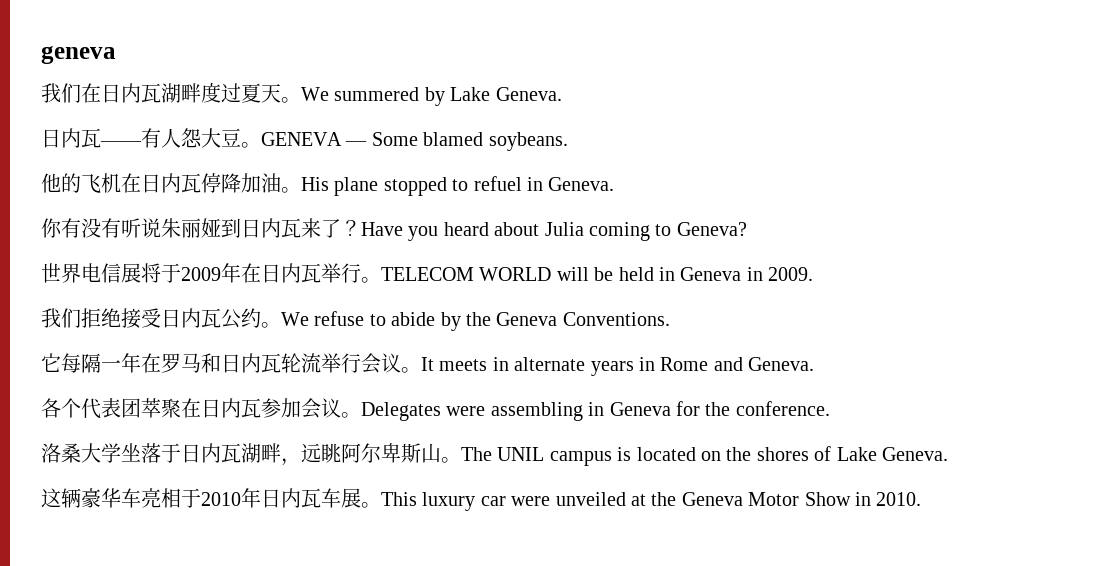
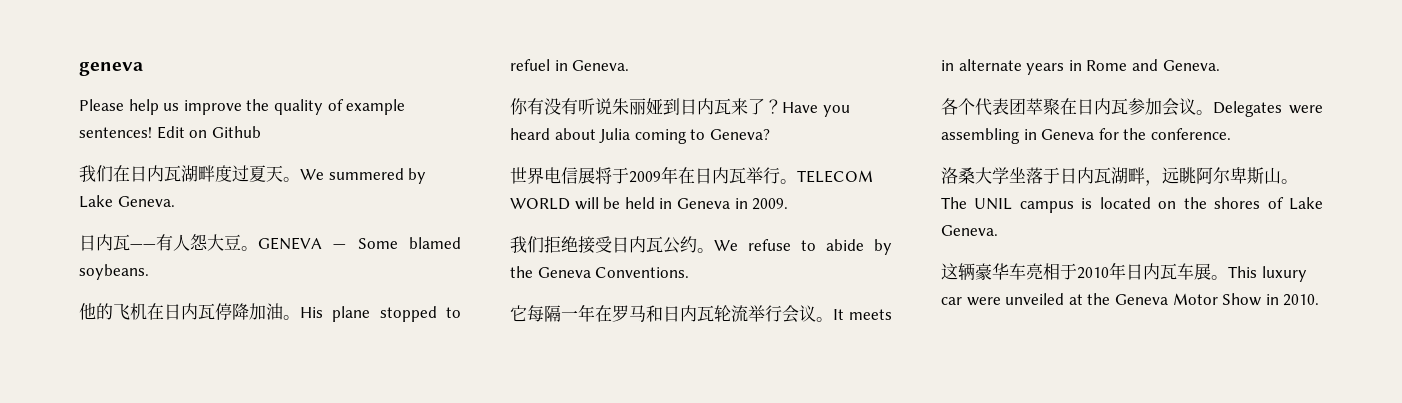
(116, 54) none -> [79,99,406,115] [79,126,261,139] // Please help us improve the quality of example sentences! Edit on Github

